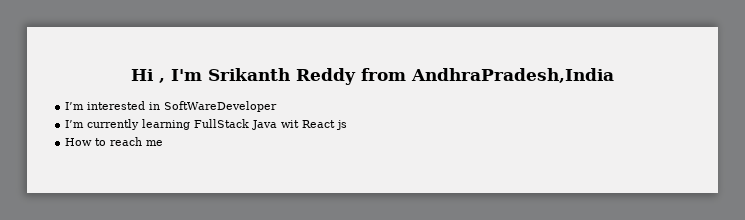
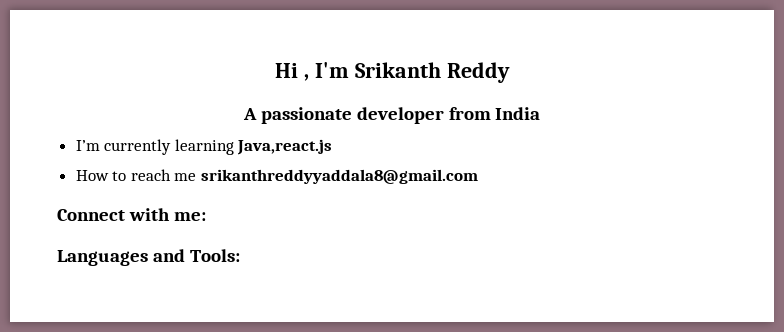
[361,68,614,83] [65,101,278,112] [65,119,348,130] [65,137,164,146] from AndhraPradesh,India // I’m interested in SoftWareDeveloper // I’m currently learning FullStack Java wit React js // How to reach me -> [242,107,541,124] [75,139,333,155] [75,169,479,184] [57,208,206,221] [57,249,240,266] // A passionate developer from India // I’m currently learning Java,react.js // How to reach me srikanthreddyyaddala8@gmail.com // Connect with me: // Languages and Tools:

